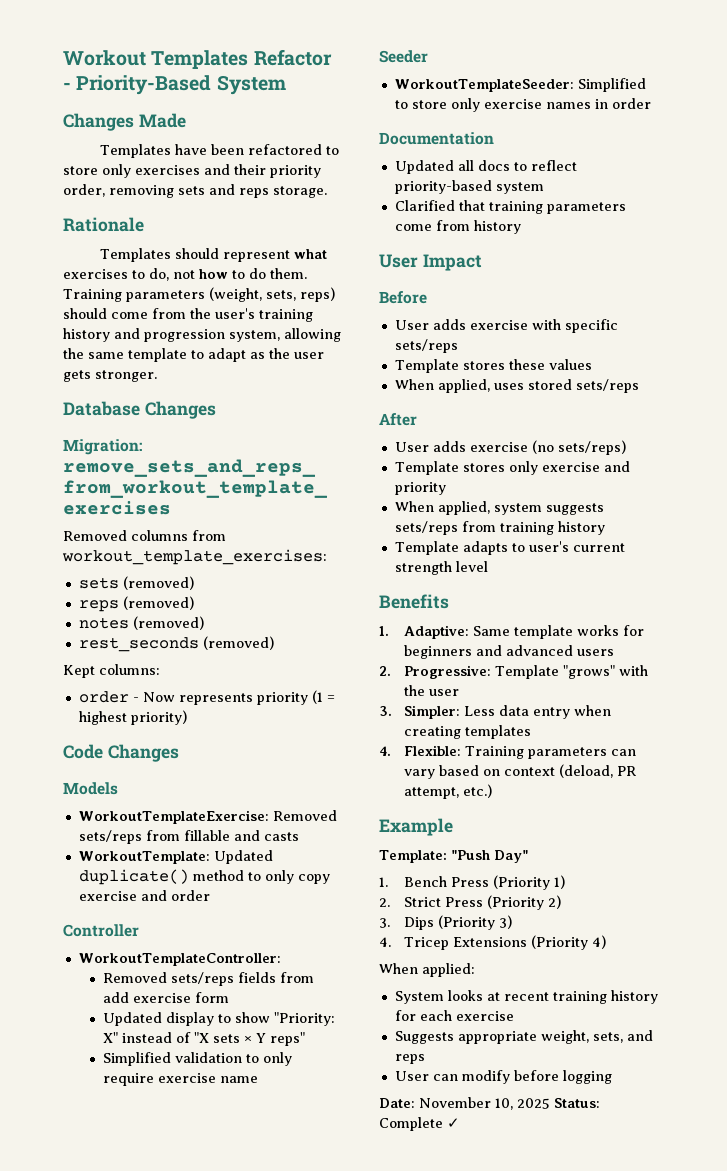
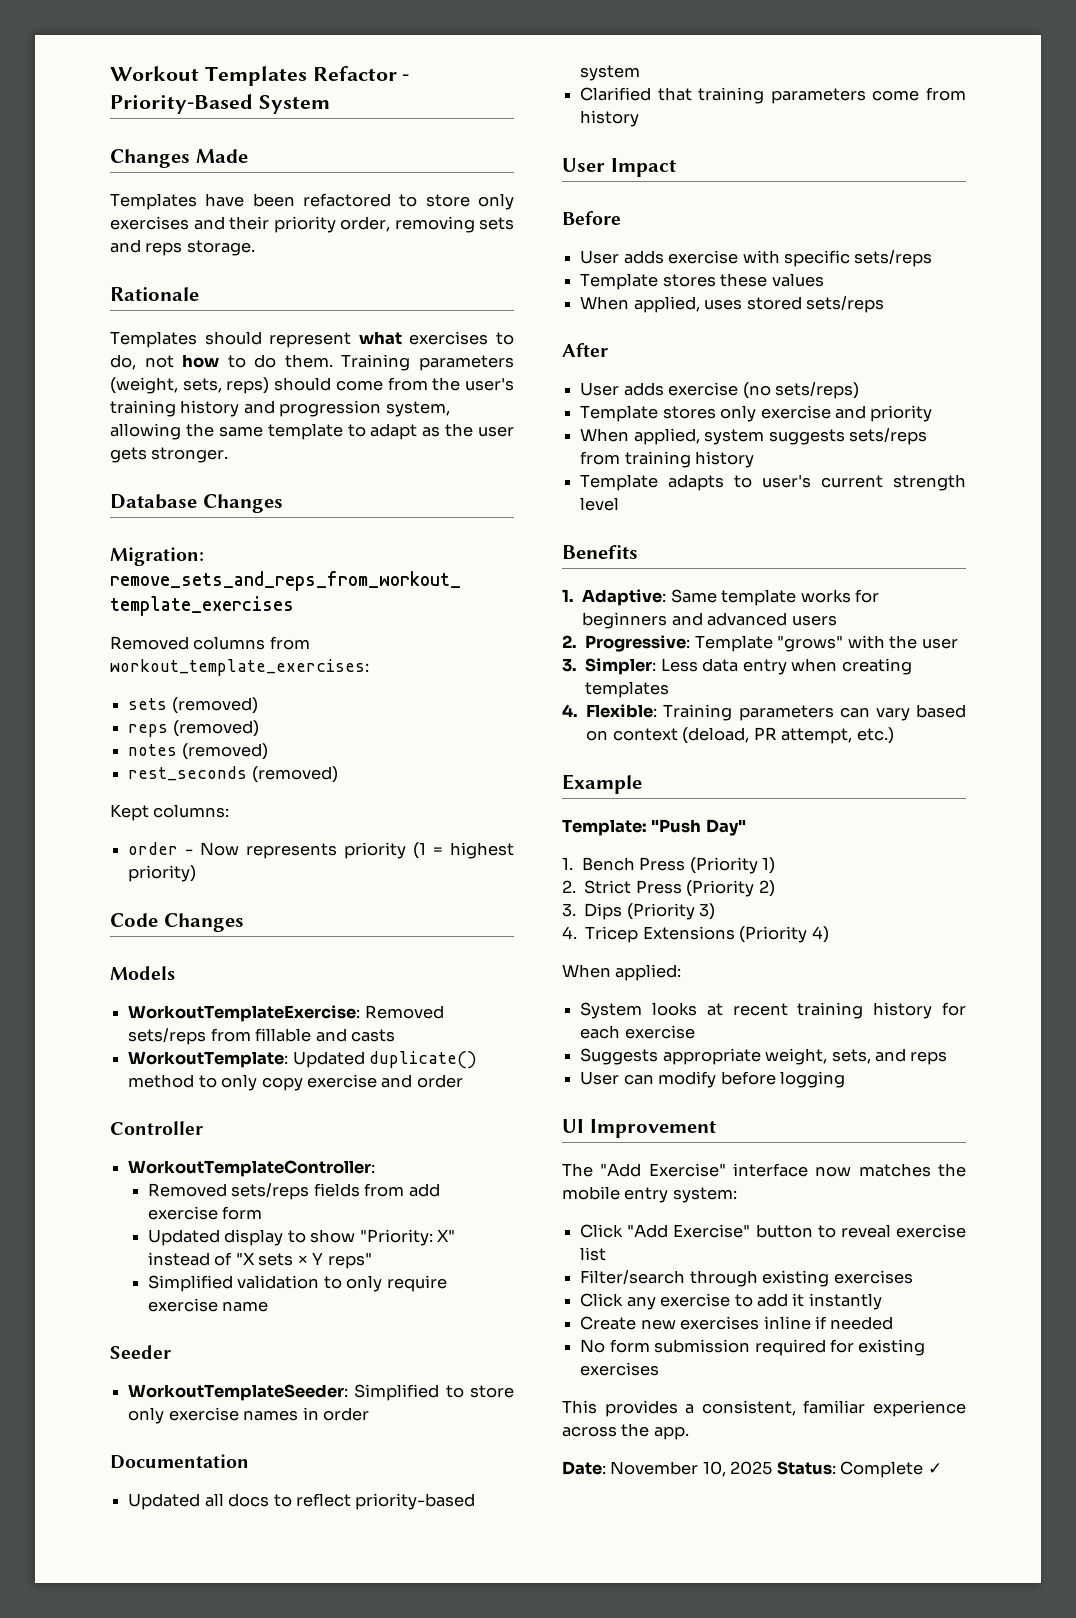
(612, 1077) none -> [562,1119,716,1138] [562,1163,966,1177] [562,1186,737,1203] [580,1224,966,1238] [580,1247,607,1261] [580,1270,913,1287] [580,1293,882,1310] [580,1316,894,1330] [580,1339,926,1356] [580,1362,660,1376] [562,1400,966,1417] [562,1423,689,1440] // UI Improvement // The "Add Exercise" interface now matches the mobile entry system: // Click "Add Exercise" button to reveal exercise list // Filter/search through existing exercises // Click any exercise to add it instantly // Create new exercises inline if needed // No form submission required for existing exercises // This provides a consistent, familiar experience across the app.

